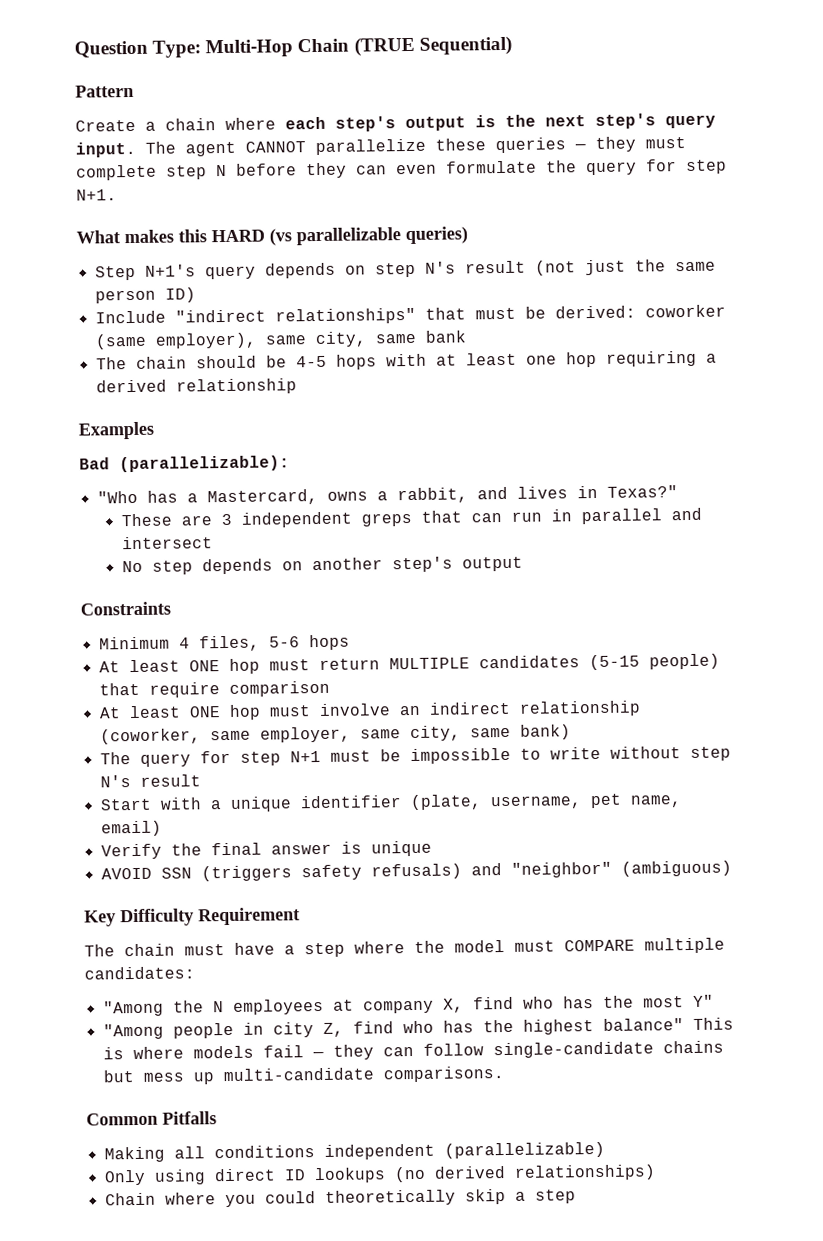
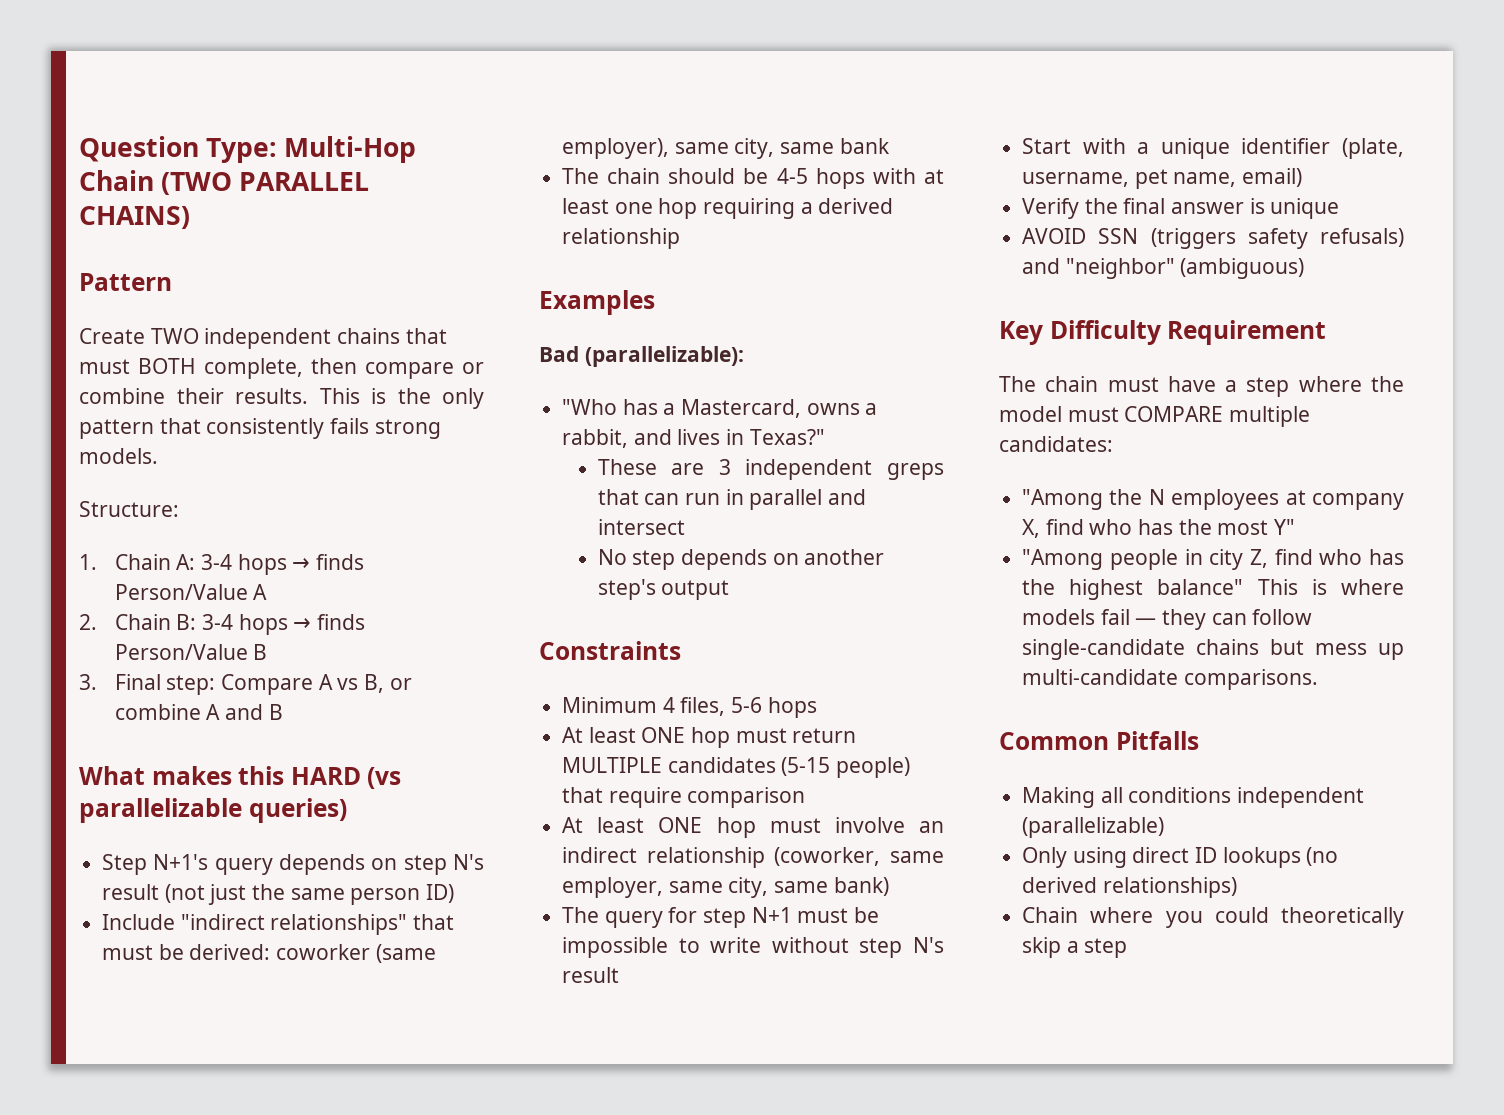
[353,35,512,57] (TRUE Sequential) -> [161,172,370,195] [79,206,190,229] (TWO PARALLEL CHAINS)
[145,113,716,132] [75,136,686,158] [76,159,727,181] [76,189,117,201] a chain where each step's output is the next step's query input. The agent CANNOT parallelize these queries — they must complete step N before they can even formulate the query for step N+1. -> [150,328,447,349] [79,358,484,379] [79,388,484,409] [79,418,441,439] [79,448,158,464] [79,501,179,517] [79,554,364,575] [114,584,268,600] [79,614,365,635] [114,644,268,660] [79,674,412,695] [114,704,283,720] TWO independent chains that must BOTH complete, then compare or combine their results. This is the only pattern that consistently fails strong models. // Structure: // 1. Chain A: 3-4 hops → finds Person/Value A // 2. Chain B: 3-4 hops → finds Person/Value B // 3. Final step: Compare A vs B, or combine A and B

